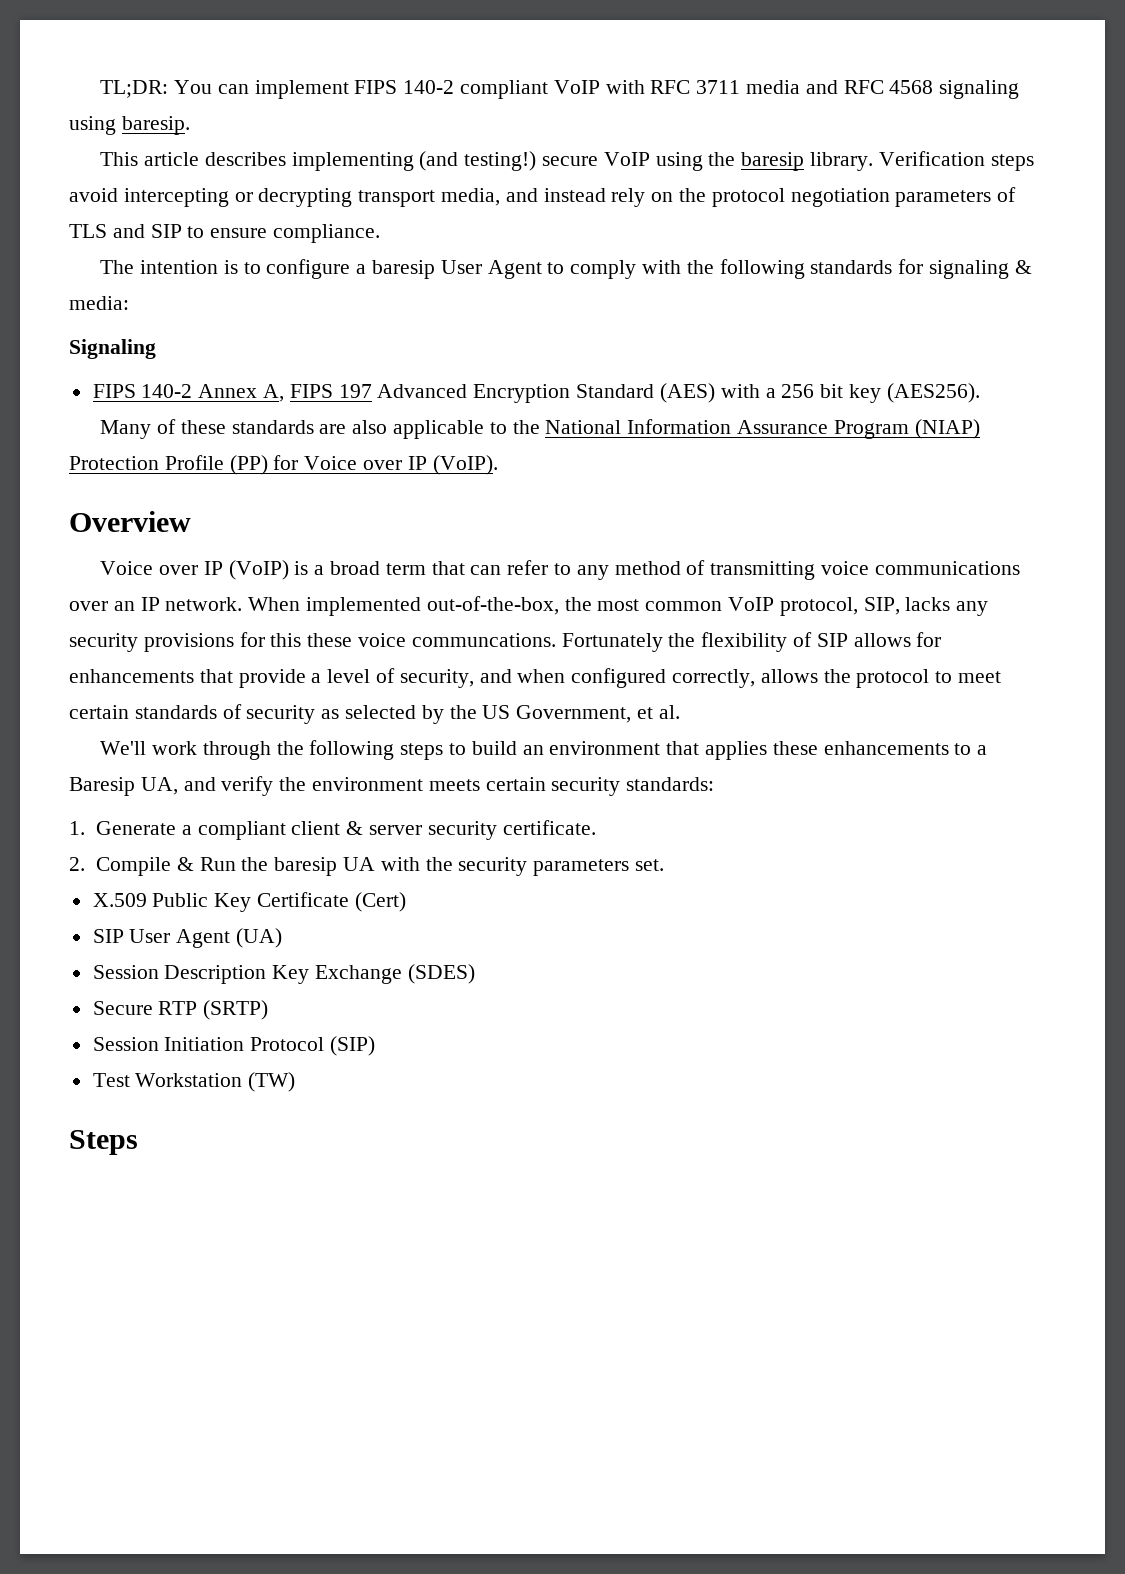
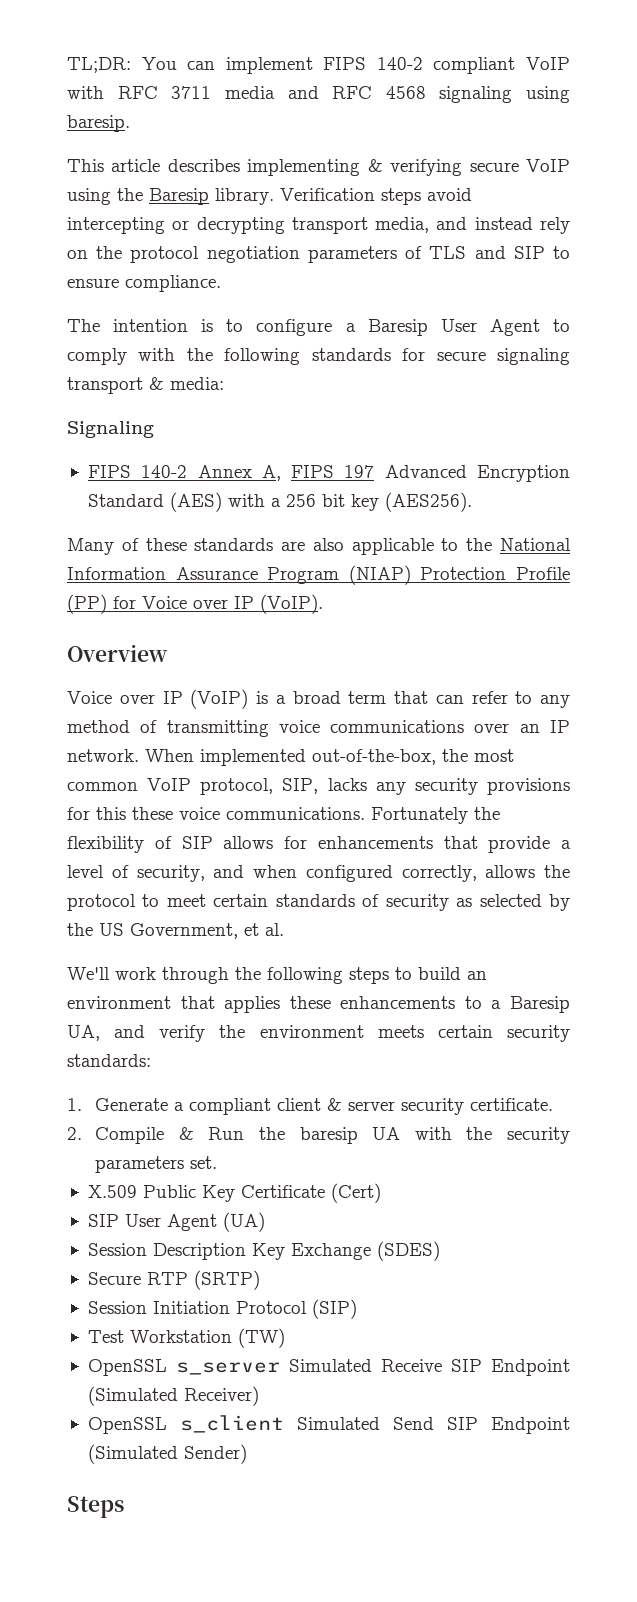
[419,151,537,171] (and testing!) -> [367,159,463,176] & verifying
[741,152,805,171] baresip -> [149,188,209,205] Baresip
[372,260,436,279] baresip -> [367,319,428,336] Baresip
[929,260,1010,279] signaling -> [436,348,570,365] [67,377,143,394] secure signaling transport
[411,633,556,647] communcations. -> [226,807,365,820] communications.
(296, 1082) none -> [87,1359,570,1376] [87,1386,259,1406] [87,1415,570,1434] [87,1444,247,1464] // OpenSSL s_server Simulated Receive SIP Endpoint (Simulated Receiver) // OpenSSL s_client Simulated Send SIP Endpoint (Simulated Sender)

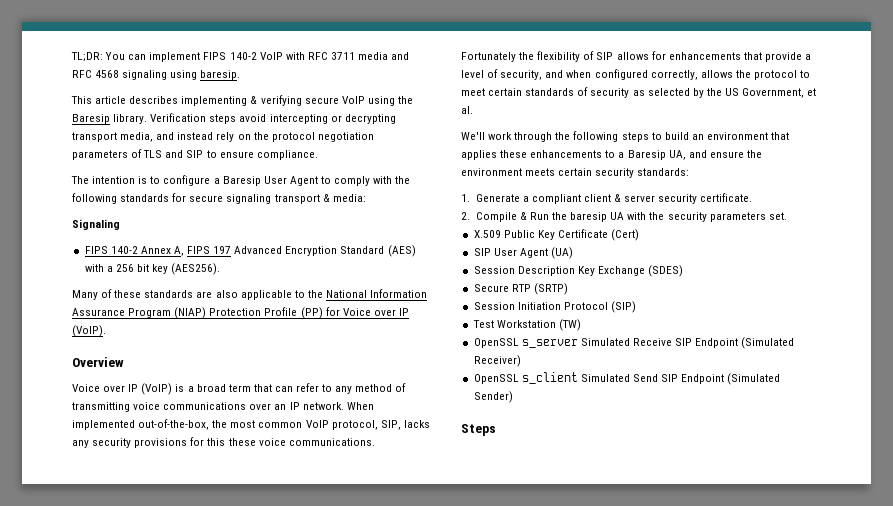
[433,57,516,74] compliant -> (257, 56) none
[159,1025,206,1042] verify -> [709,151,744,158] ensure

